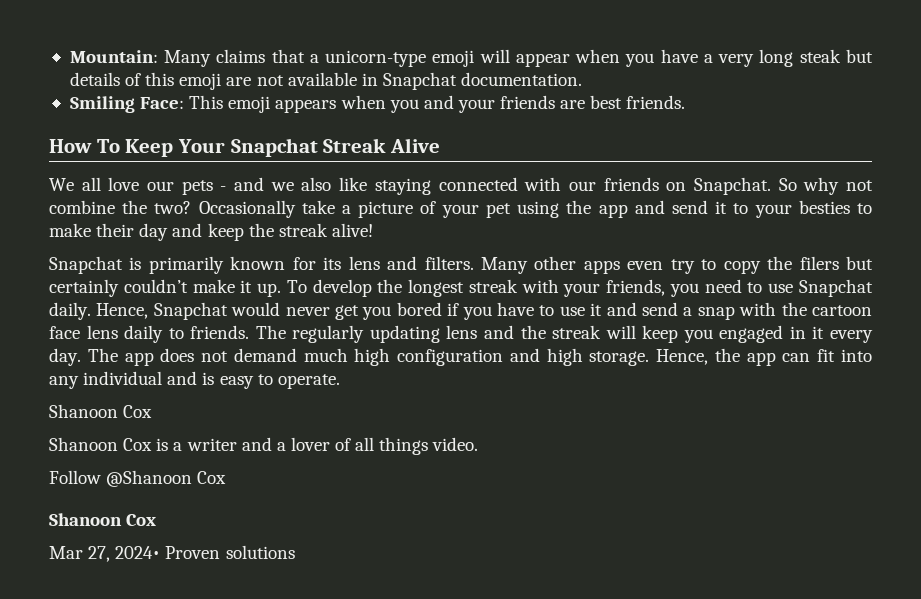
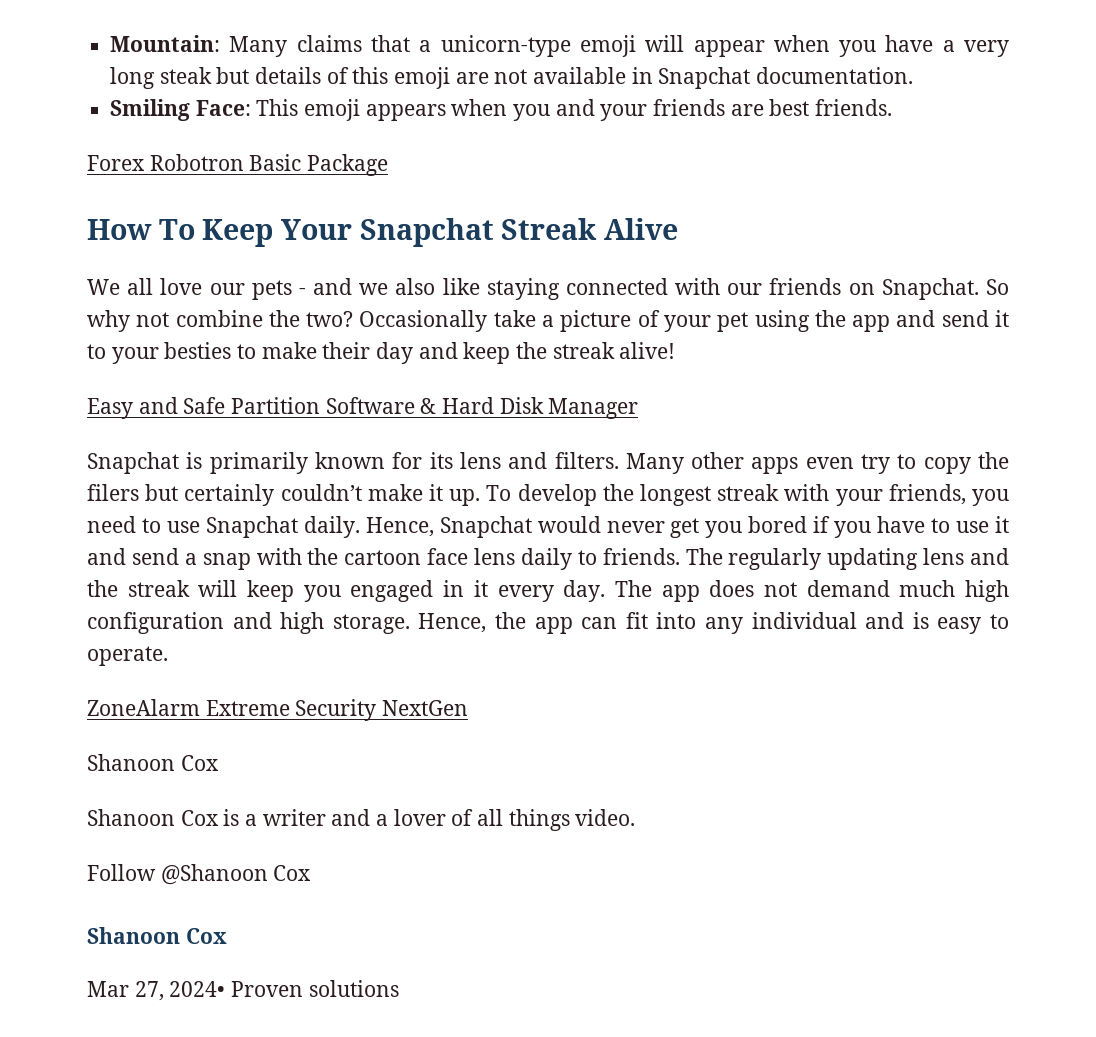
(686, 102) none -> [87,154,389,176] // Forex Robotron Basic Package
(373, 230) none -> [87,397,639,419] // Easy and Safe Partition Software & Hard Disk Manager
(340, 381) none -> [87,699,469,721] // ZoneAlarm Extreme Security NextGen

